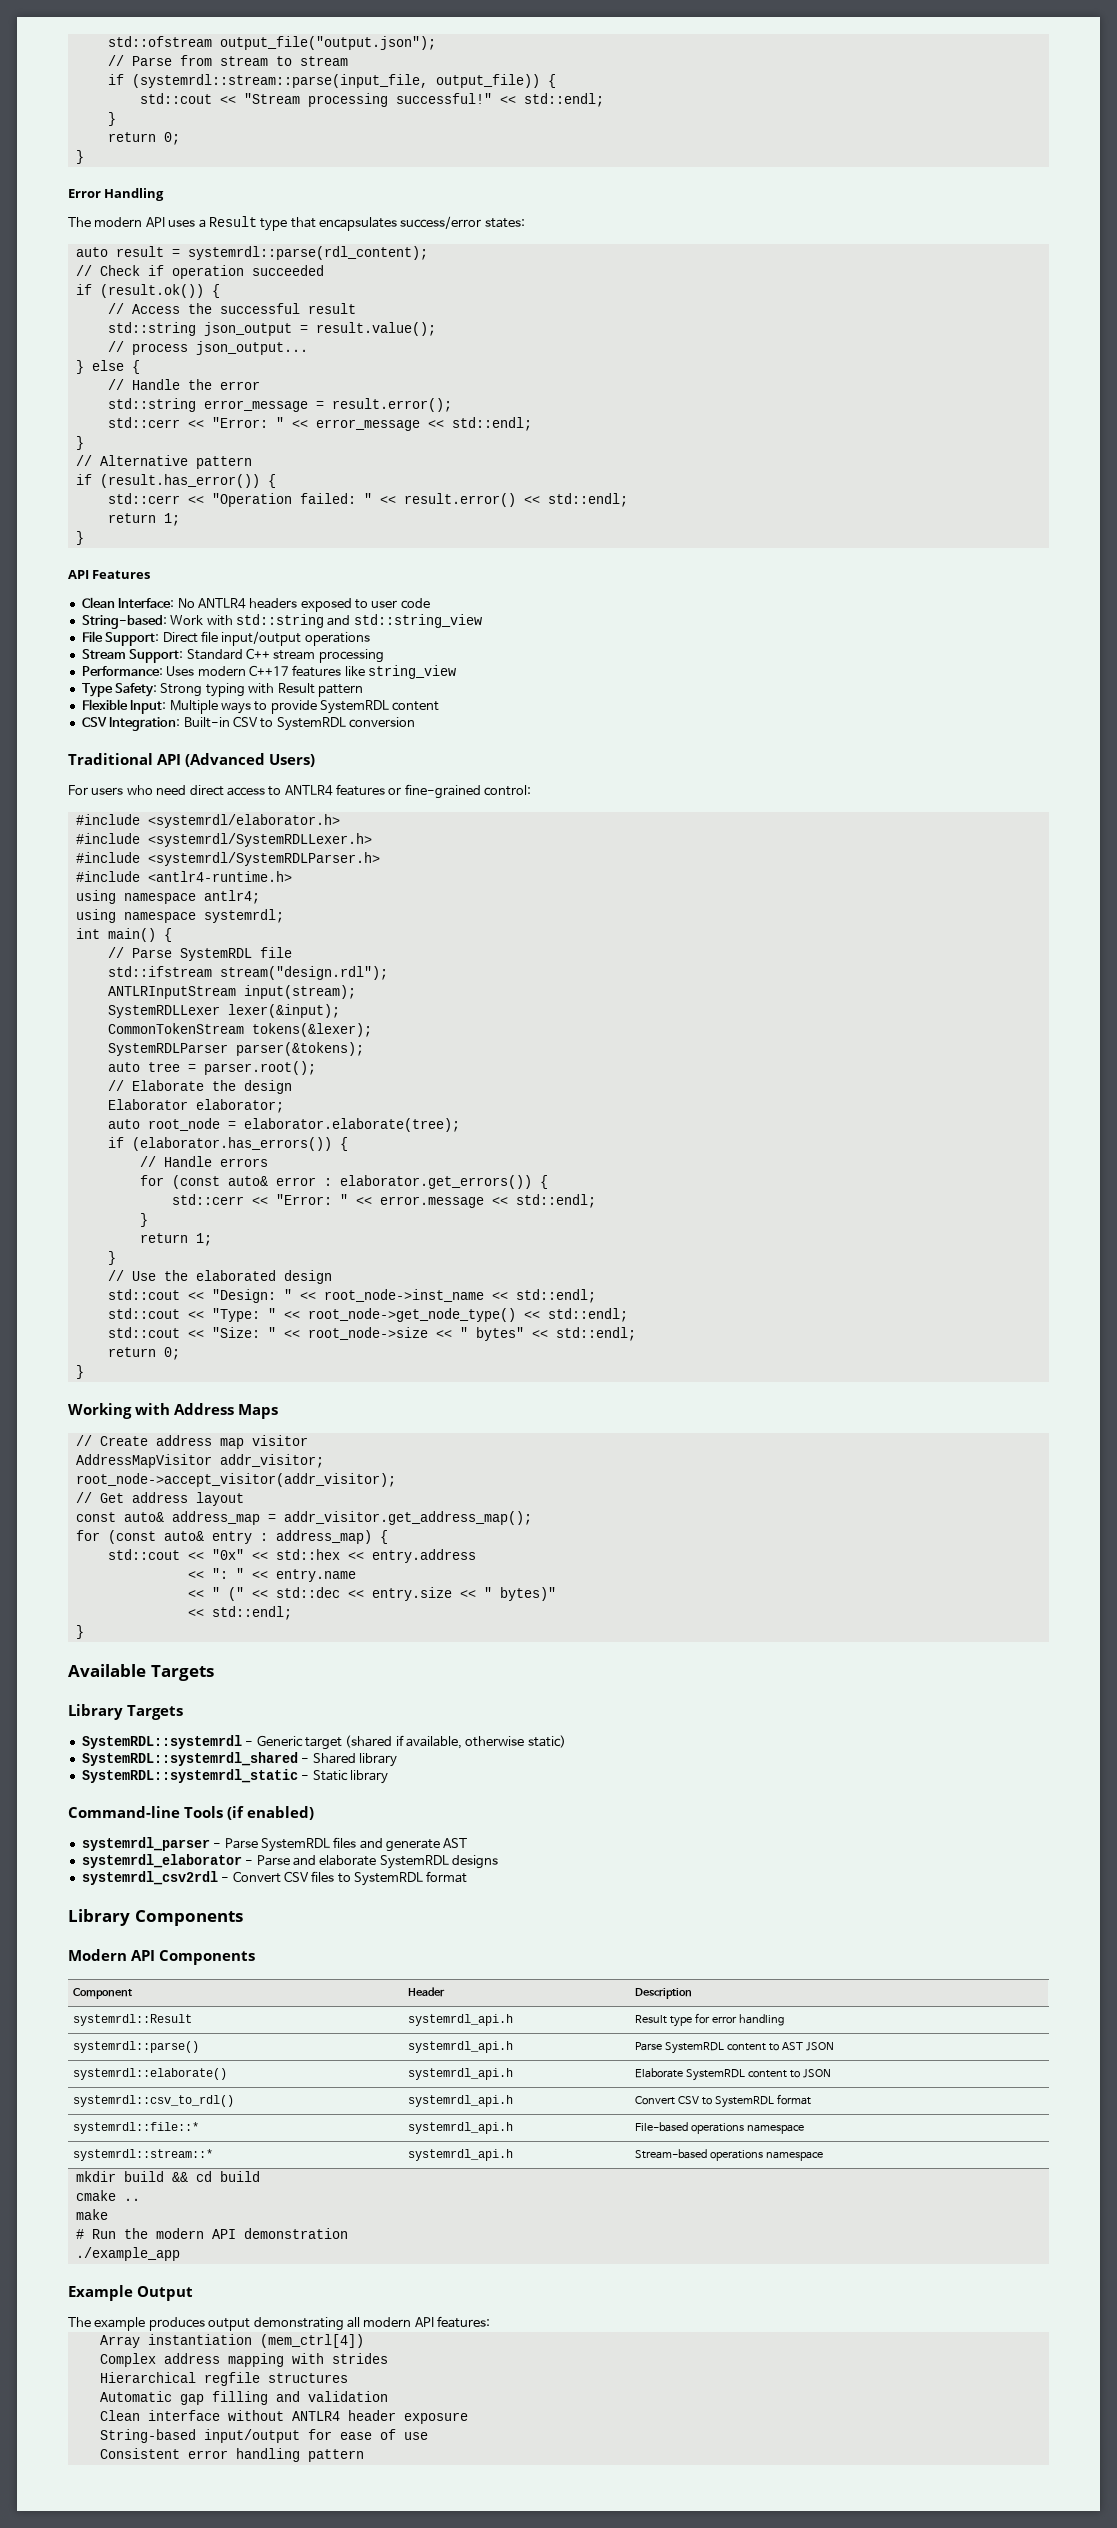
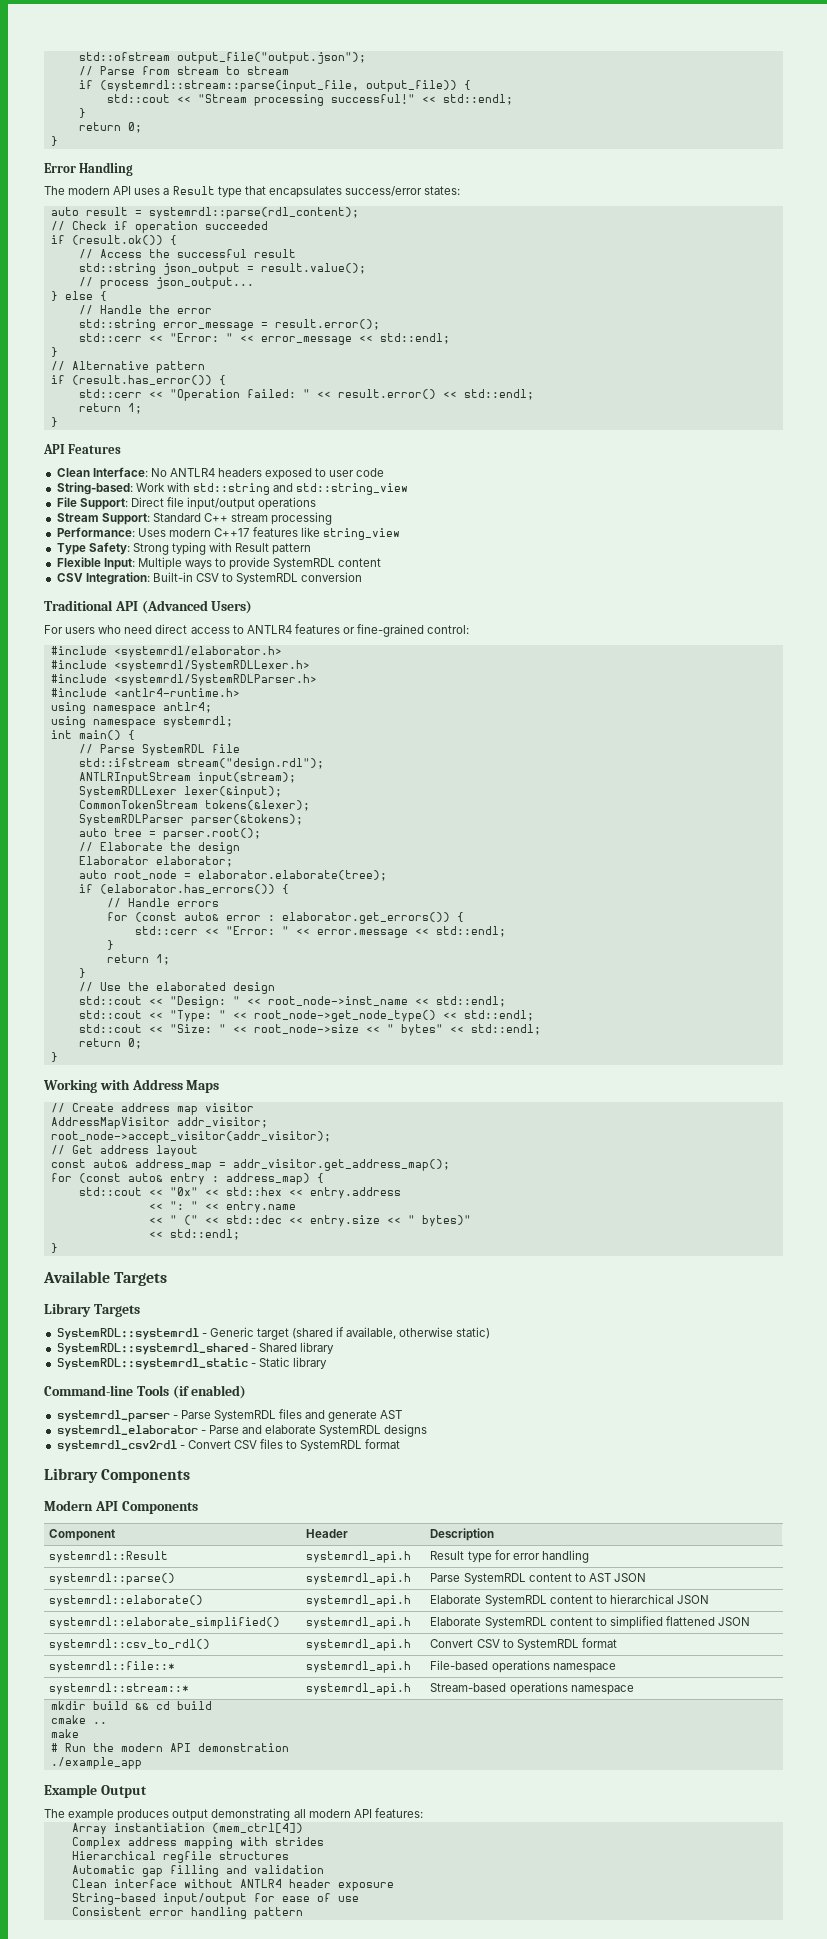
(801, 2074) none -> [609,1594,709,1604] [49,1617,281,1629] [306,1617,412,1629] [430,1616,715,1629] hierarchical JSON // systemrdl::elaborate_simplified() | systemrdl_api.h | Elaborate SystemRDL content to simplified flattened

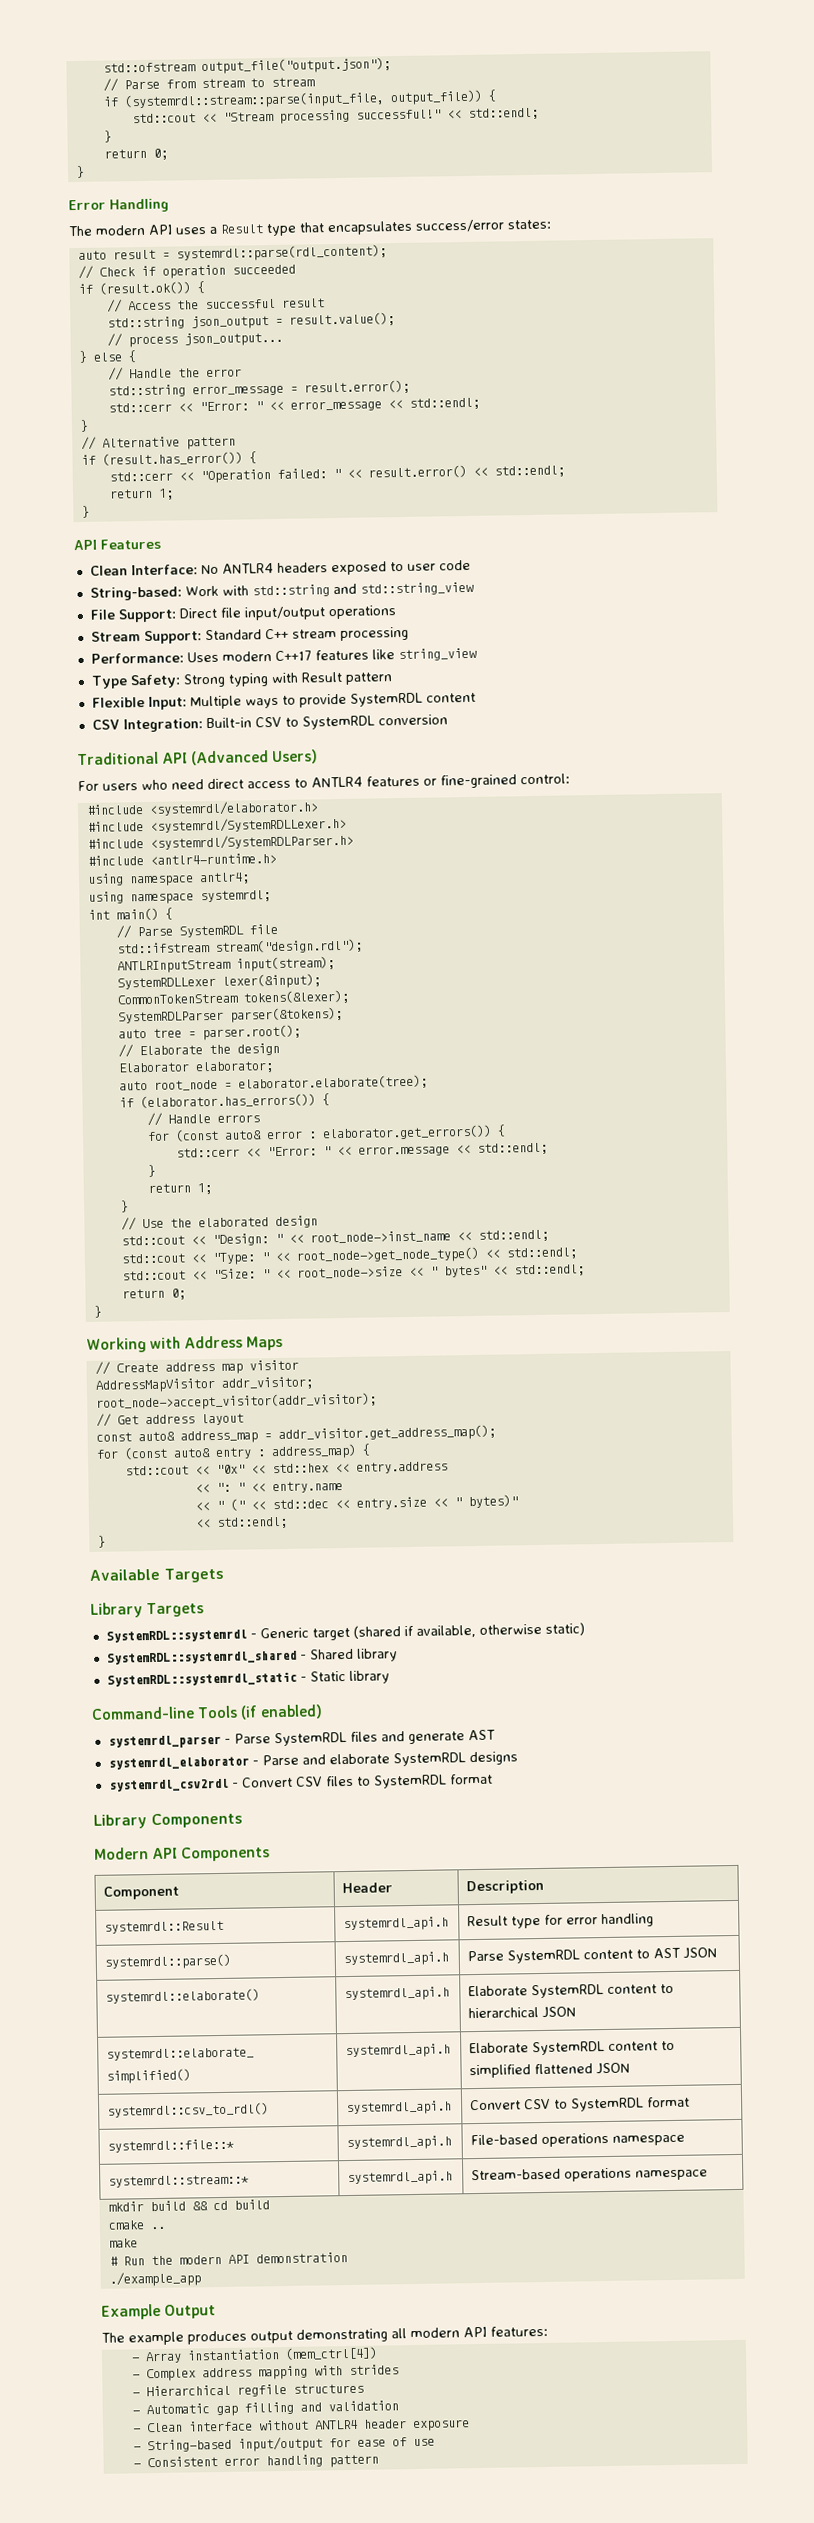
(423, 1813) none -> [130,2357,140,2362] -
(303, 1828) none -> [131,2374,140,2379] -
(324, 1841) none -> [131,2392,140,2397] -
(289, 1855) none -> [131,2410,140,2415] -
(324, 1869) none -> [132,2428,141,2433] -
(394, 1886) none -> [132,2446,141,2451] -
(359, 1899) none -> [132,2463,141,2468] -

